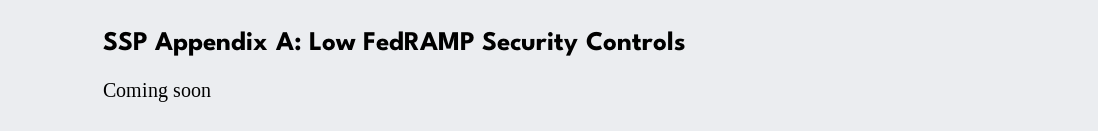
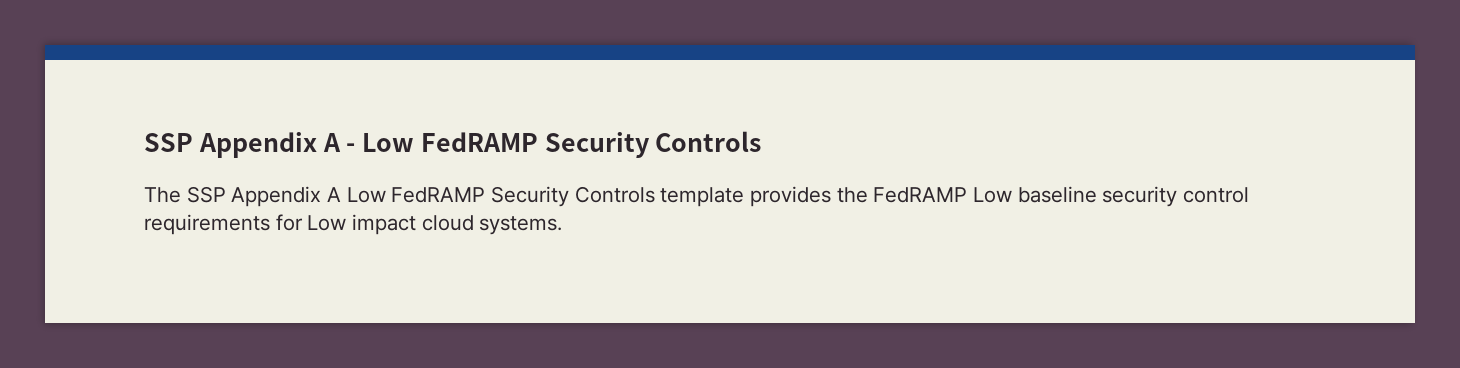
[103,31,302,56] SSP Appendix A: -> [144,132,356,158] SSP Appendix A -
[103,83,212,102] Coming soon -> [144,186,1250,207] [144,214,563,235] The SSP Appendix A Low FedRAMP Security Controls template provides the FedRAMP Low baseline security control requirements for Low impact cloud systems.

